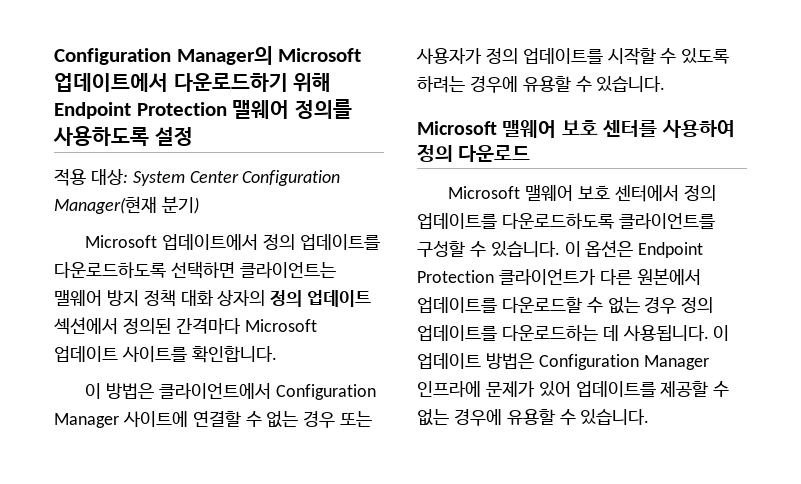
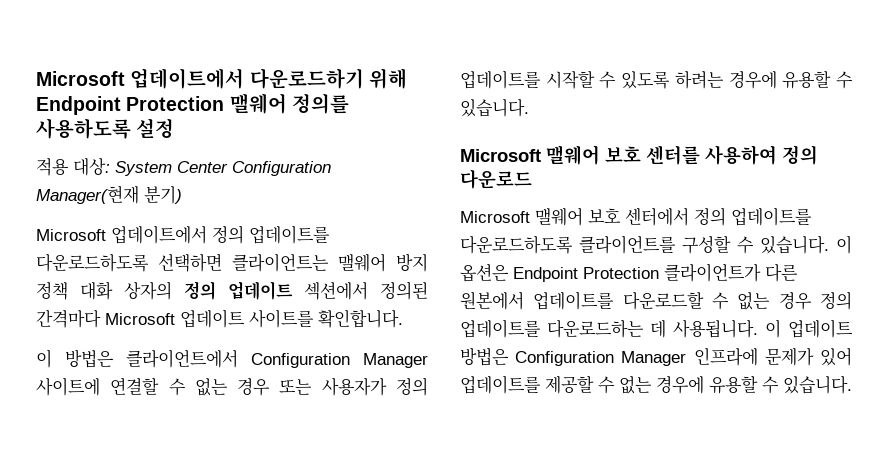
[54,46,273,65] Configuration Manager의 -> (36, 78) none

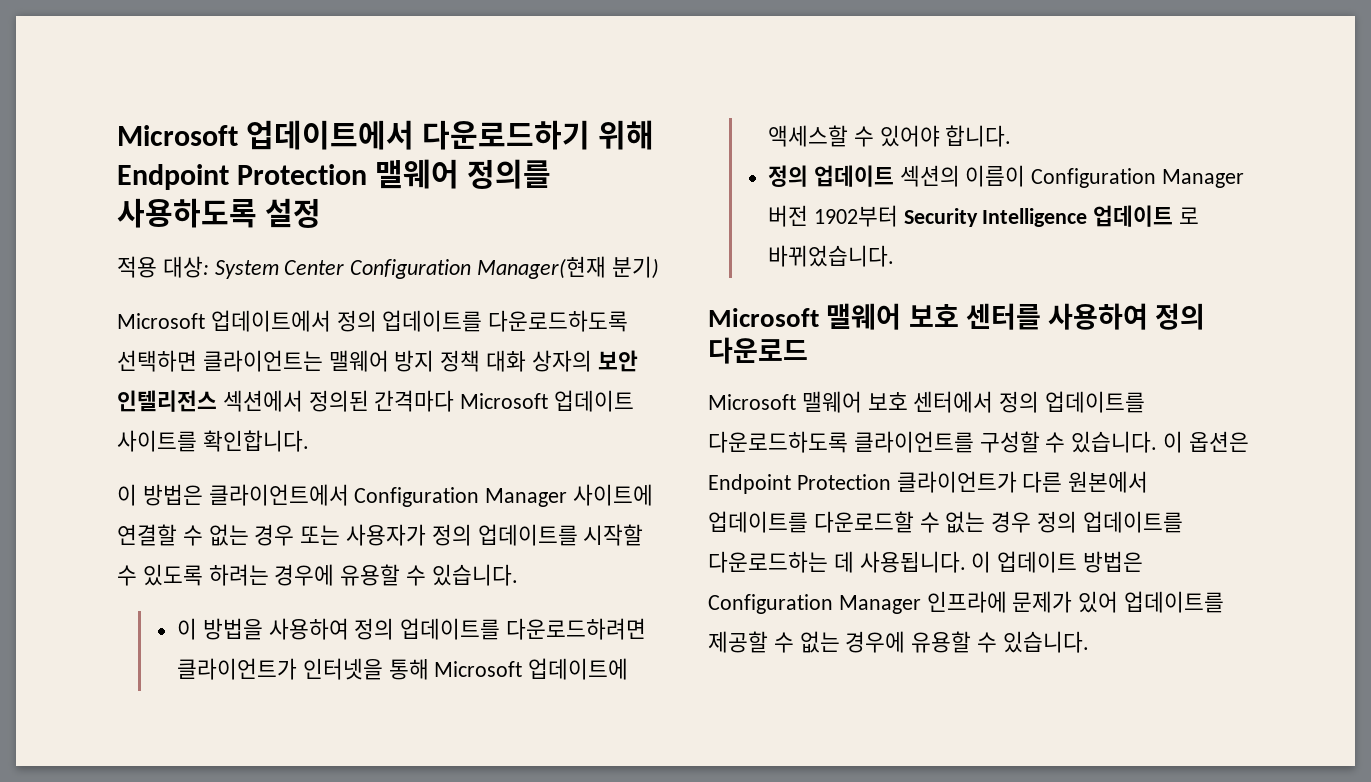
[184,281,293,300] 정의 업데이트 -> [597,350,638,372] [117,390,217,412] 보안 인텔리전스
(529, 108) none -> [176,618,646,640] [176,658,629,680] [767,125,1012,147] [767,165,1244,188] [767,205,1199,227] [767,245,894,267] // 이 방법을 사용하여 정의 업데이트를 다운로드하려면 클라이언트가 인터넷을 통해 Microsoft 업데이트에 액세스할 수 있어야 합니다. // 정의 업데이트 섹션의 이름이 Configuration Manager 버전 1902부터 Security Intelligence 업데이트 로 바뀌었습니다.

